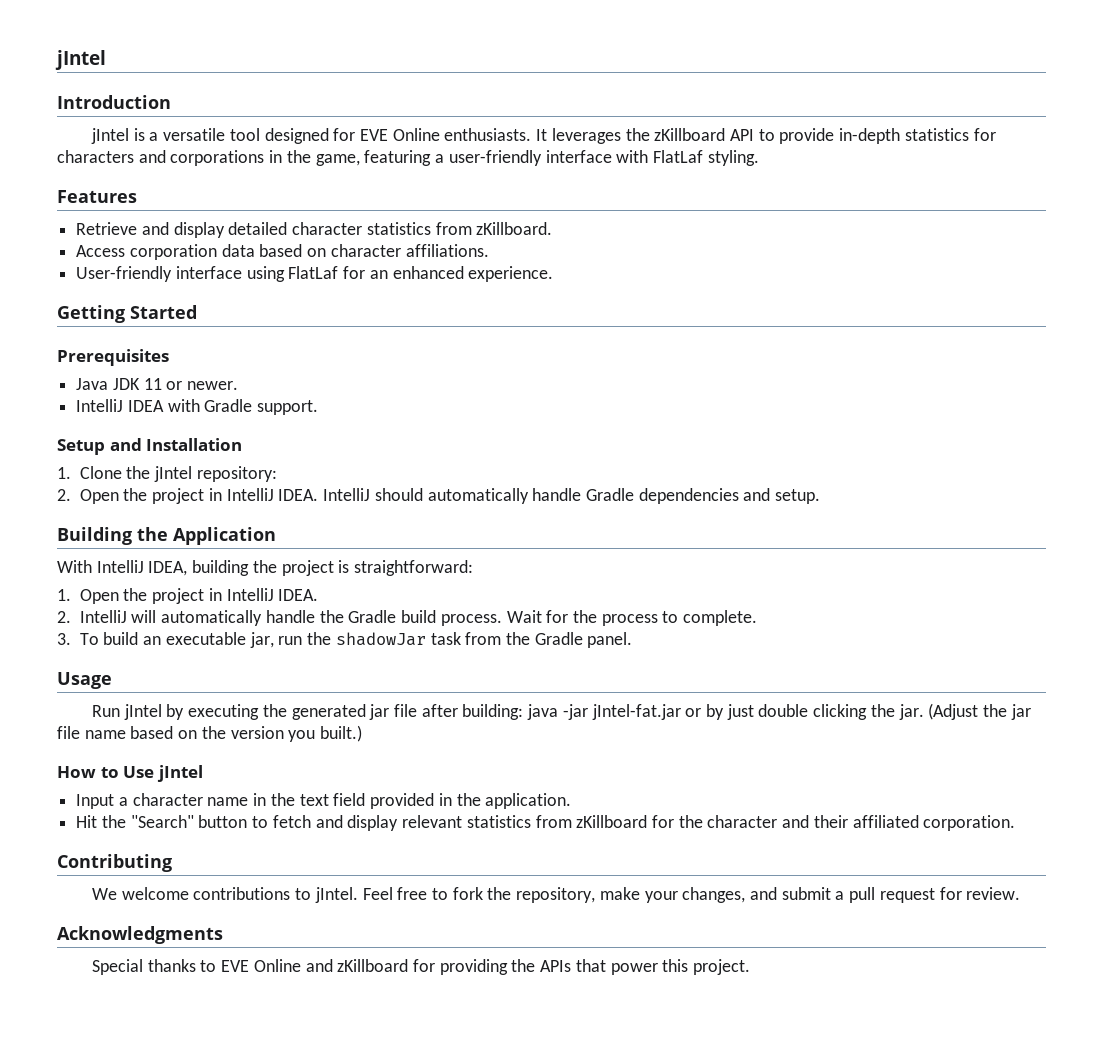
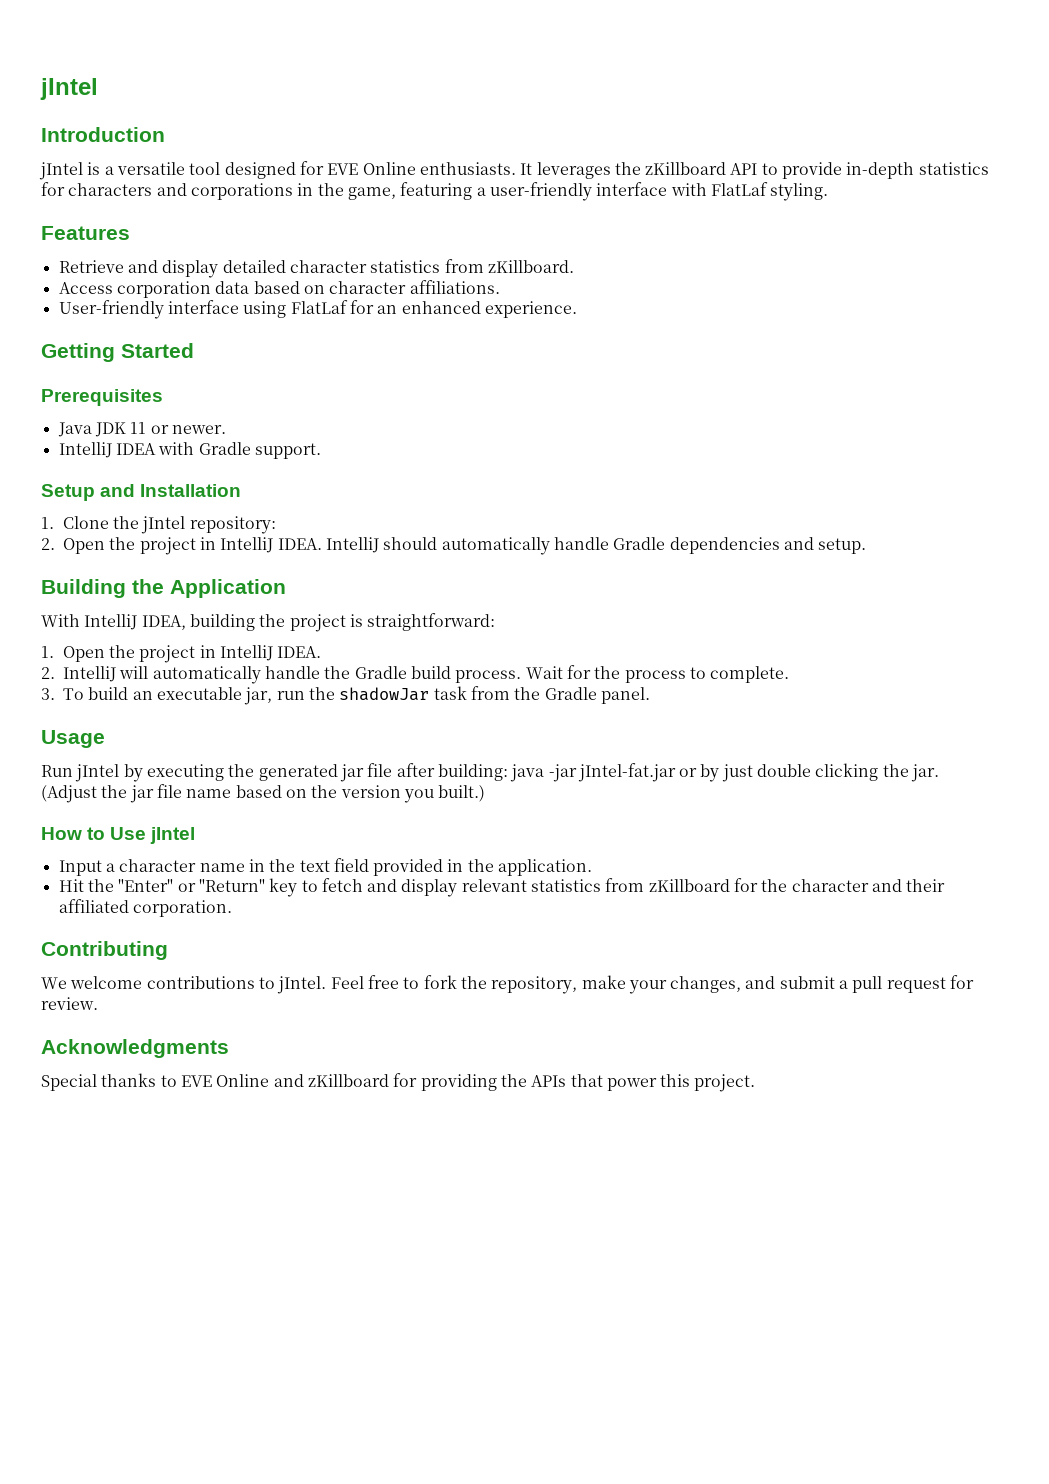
[130,815,248,828] "Search" button -> [118,878,298,897] "Enter" or "Return" key

